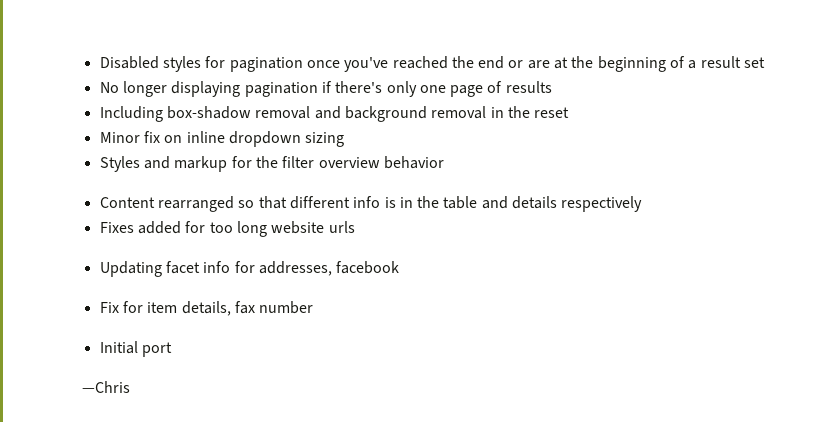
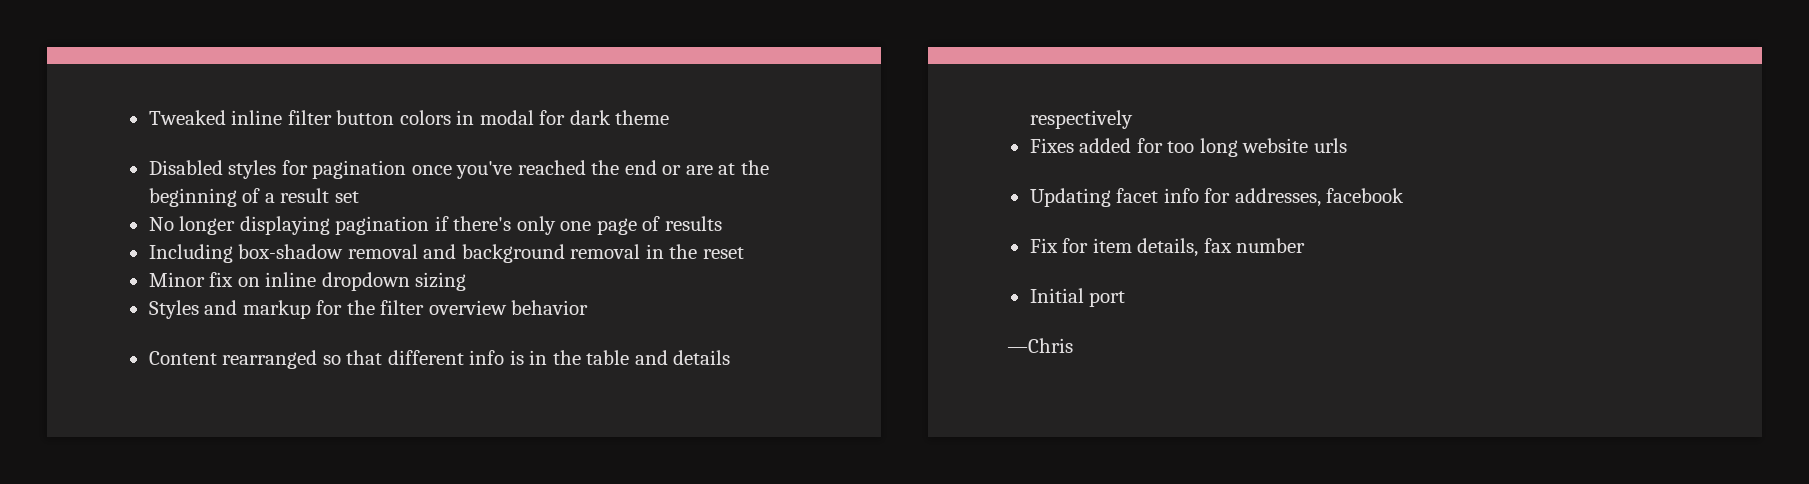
(99, 62) none -> [148,110,670,125] Tweaked inline filter button colors in modal for dark theme //

